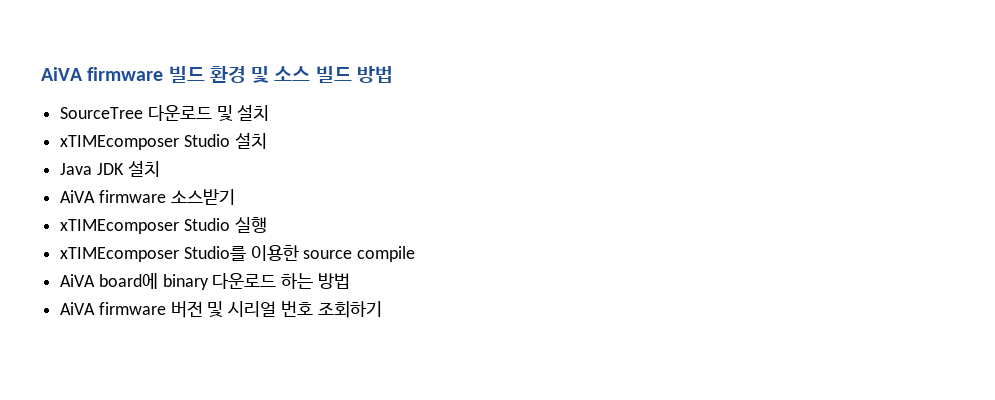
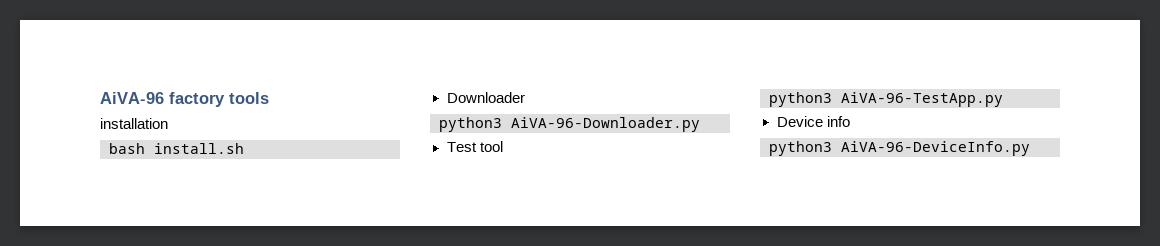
[41,66,393,83] [60,104,270,121] [60,132,267,150] [60,160,160,177] [60,189,235,205] [60,217,267,234] [60,245,416,262] [60,273,350,290] [60,301,382,318] AiVA firmware 빌드 환경 및 소스 빌드 방법 // SourceTree 다운로드 및 설치 // xTIMEcomposer Studio 설치 // Java JDK 설치 // AiVA firmware 소스받기 // xTIMEcomposer Studio 실행 // xTIMEcomposer Studio를 이용한 source compile // AiVA board에 binary 다운로드 하는 방법 // AiVA firmware 버전 및 시리얼 번호 조회하기 -> [100,92,269,107] [100,118,168,129] [109,143,244,154] [446,92,525,103] [439,117,700,132] [446,141,503,152] [769,92,1003,107] [776,116,850,127] [769,141,1030,156] AiVA-96 factory tools // installation // bash install.sh // Downloader // python3 AiVA-96-Downloader.py // Test tool // python3 AiVA-96-TestApp.py // Device info // python3 AiVA-96-DeviceInfo.py

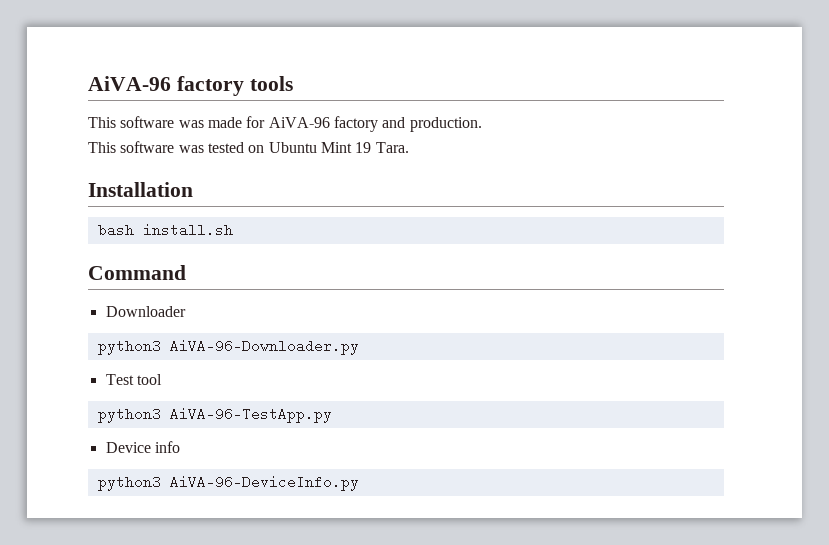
[100,118,168,129] installation -> [88,116,482,132] [88,141,409,153] [88,182,193,197] This software was made for AiVA-96 factory and production. // This software was tested on Ubuntu Mint 19 Tara. // Installation
(244, 148) none -> [88,265,186,280] // Command

